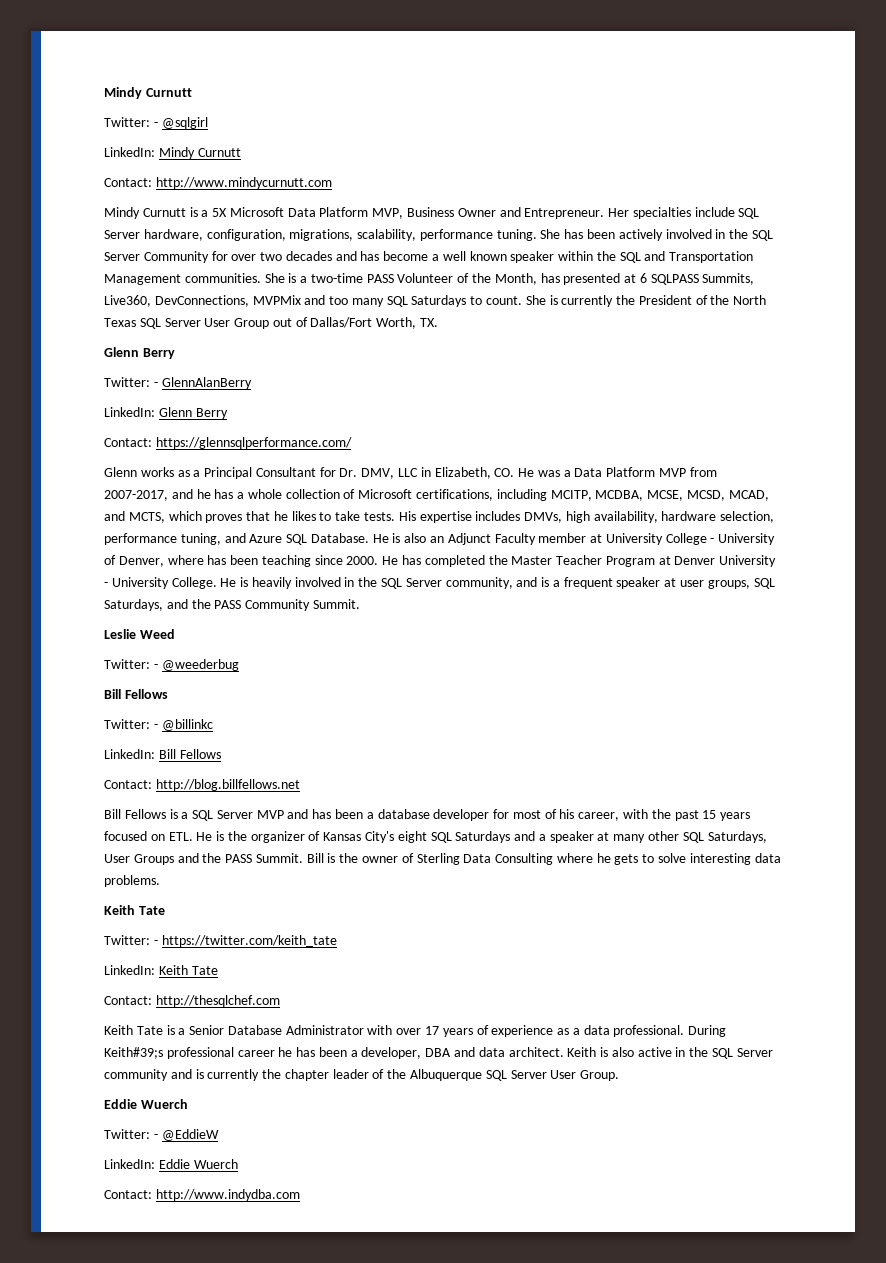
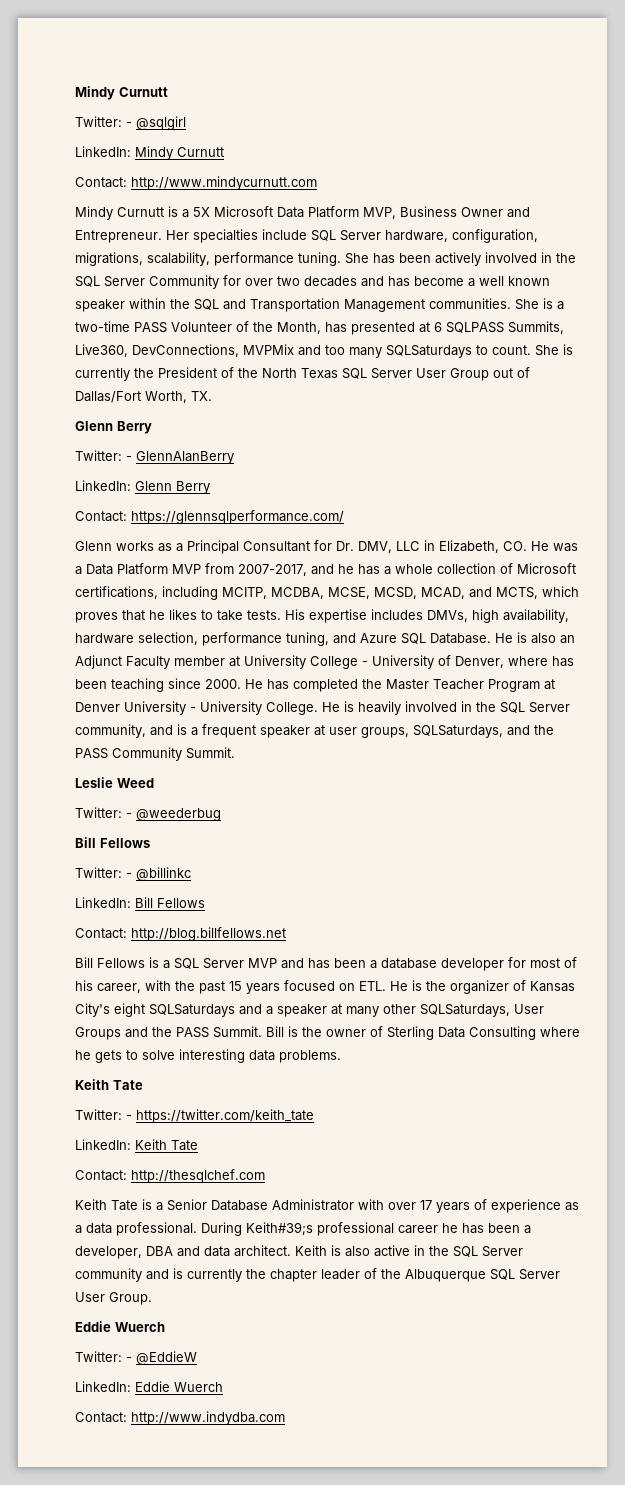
[386,295,467,307] SQL Saturdays -> [386,345,472,358] SQLSaturdays
[753,578,775,589] [104,599,163,611] SQL Saturdays, -> [413,725,503,738] SQLSaturdays,
[430,831,511,843] SQL Saturdays -> [149,1004,235,1017] SQLSaturdays
[682,831,767,843] SQL Saturdays, -> [420,1004,510,1017] SQLSaturdays,

